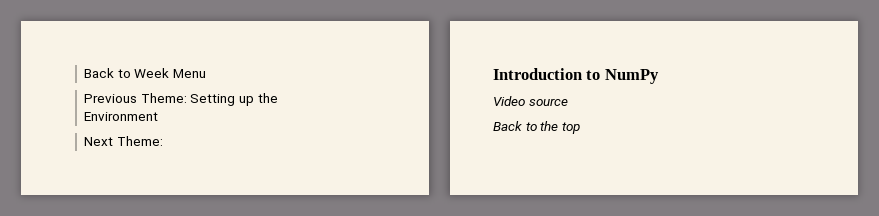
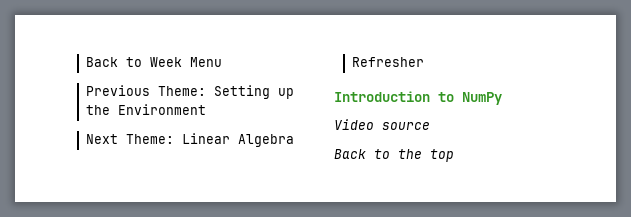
(163, 141) none -> [181,133,294,147] [351,57,424,67] Linear Algebra Refresher

